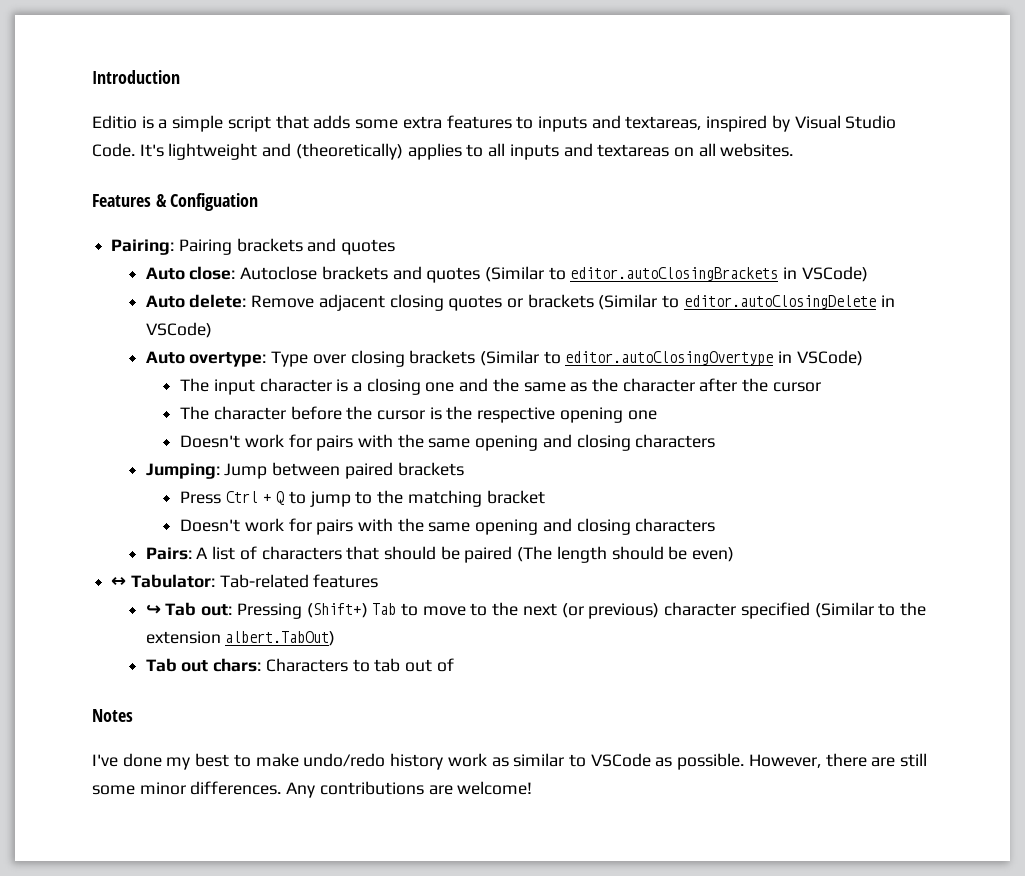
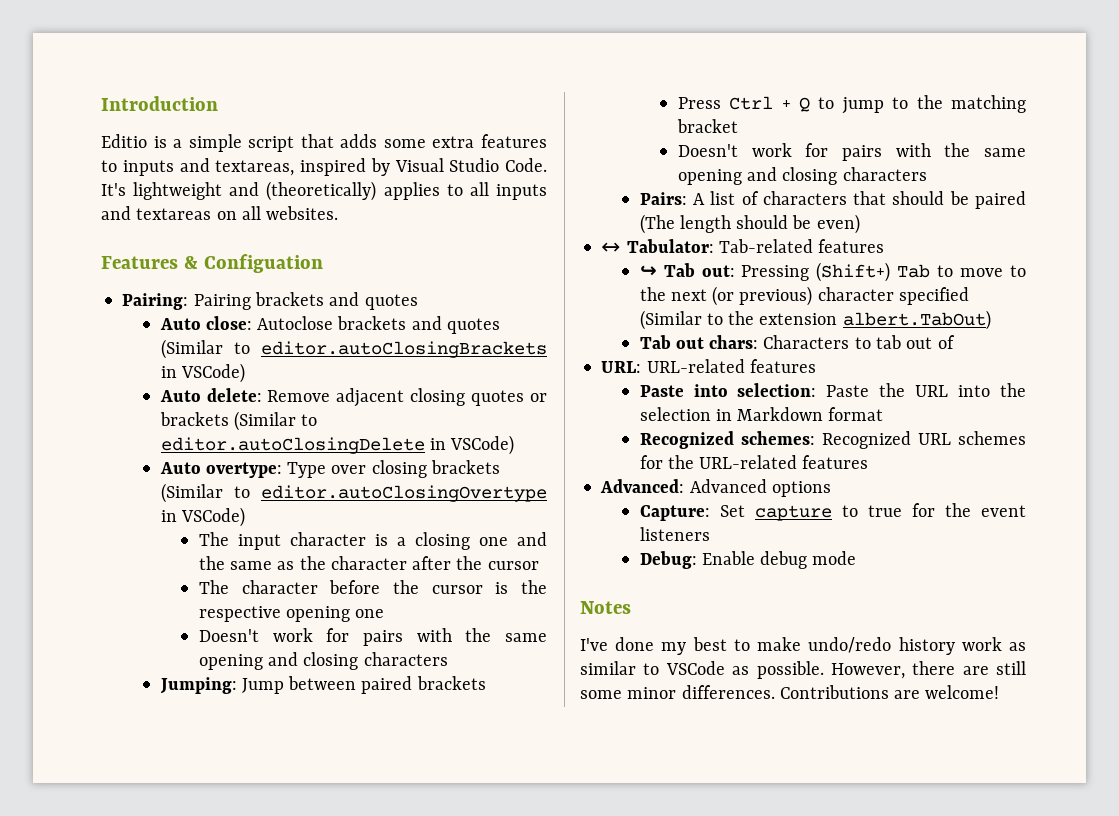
(454, 665) none -> [601,359,816,373] [639,383,1026,397] [639,407,884,421] [639,431,1026,449] [639,455,869,469] [600,479,831,497] [639,503,1026,521] [639,527,710,541] [639,551,857,569] // URL: URL-related features // Paste into selection: Paste the URL into the selection in Markdown format // Recognized schemes: Recognized URL schemes for the URL-related features // Advanced: Advanced options // Capture: Set capture to true for the event listeners // Debug: Enable debug mode
[286,781,424,798] Any contributions -> [779,685,889,699] Contributions

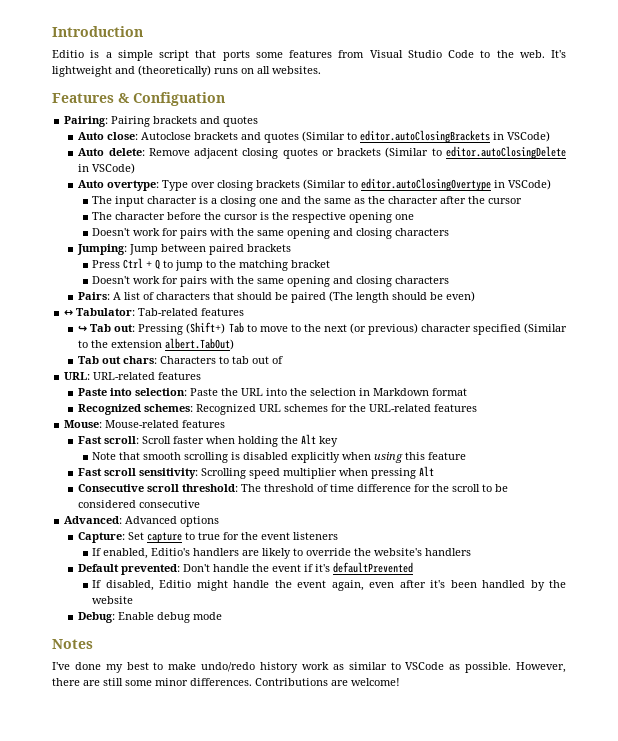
[340,134,547,148] [101,158,547,176] [101,181,548,201] [101,206,212,220] adds some extra features to inputs and textareas, inspired by Visual Studio Code. It's lightweight and (theoretically) applies to all inputs and textareas -> [222,50,566,61] [52,65,238,77] ports some features from Visual Studio Code to the web. It's lightweight and (theoretically) runs
(869, 462) none -> [64,420,226,428] [78,434,339,447] [92,452,467,463] [78,466,435,479] [78,484,509,492] [78,500,201,508] // Mouse: Mouse-related features // Fast scroll: Scroll faster when holding the Alt key // Note that smooth scrolling is disabled explicitly when using this feature // Fast scroll sensitivity: Scrolling speed multiplier when pressing Alt // Consecutive scroll threshold: The threshold of time difference for the scroll to be considered consecutive
(710, 534) none -> [92,548,472,559] [78,562,414,575] [92,580,566,591] [92,596,134,604] // If enabled, Editio's handlers are likely to override the website's handlers // Default prevented: Don't handle the event if it's defaultPrevented // If disabled, Editio might handle the event again, even after it's been handled by the website

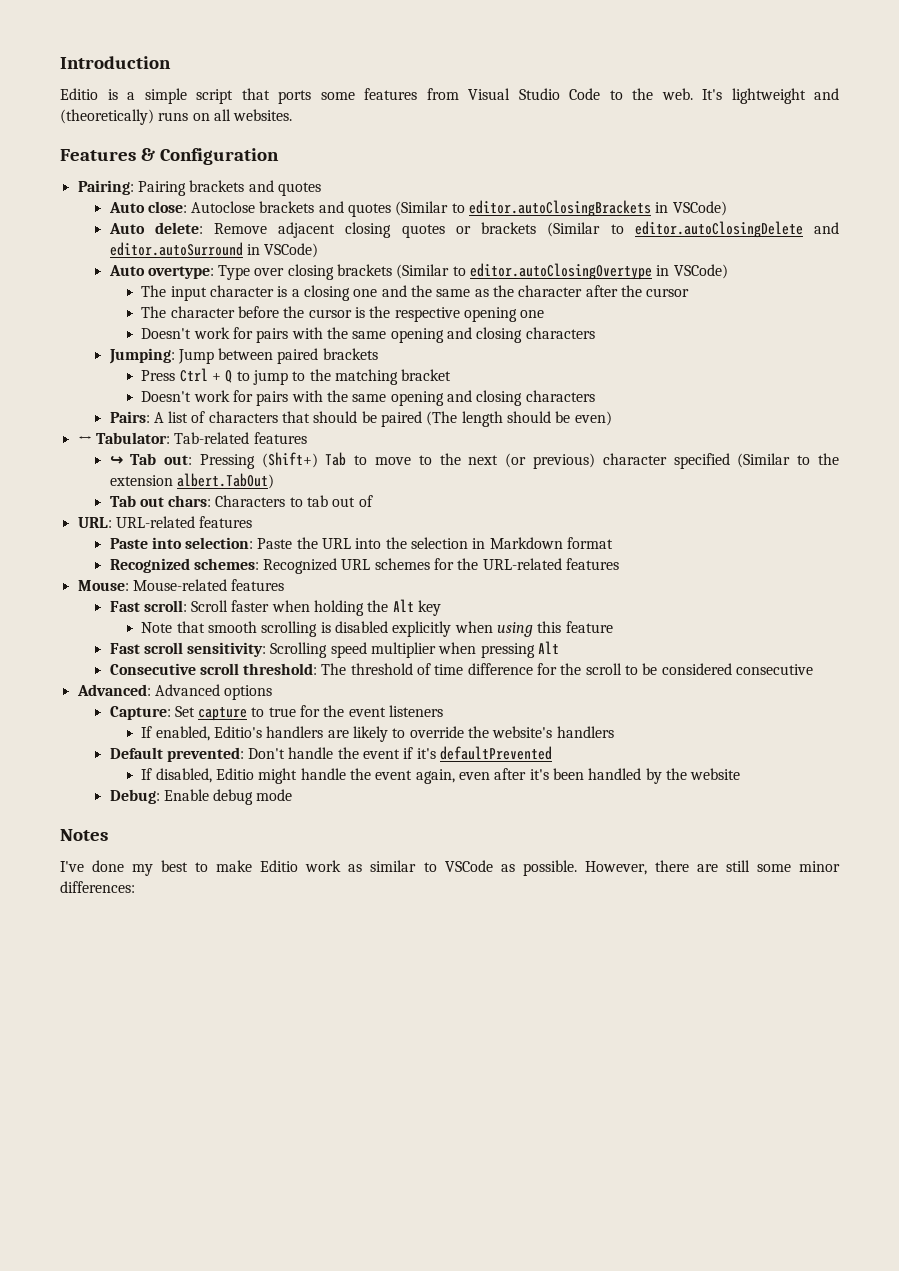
[133,92,225,106] Configuation -> [159,148,279,165] Configuration
(567, 152) none -> [814,222,840,234] [109,242,243,256] and editor.autoSurround
[201,662,299,673] undo/redo history -> [260,860,299,872] Editio
[190,678,400,686] differences. Contributions are welcome! -> [60,881,135,893] differences:

